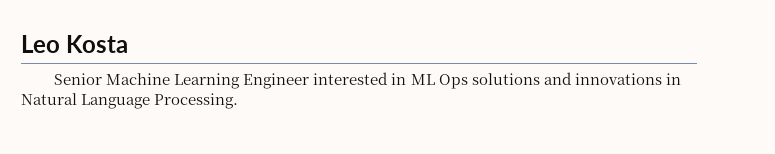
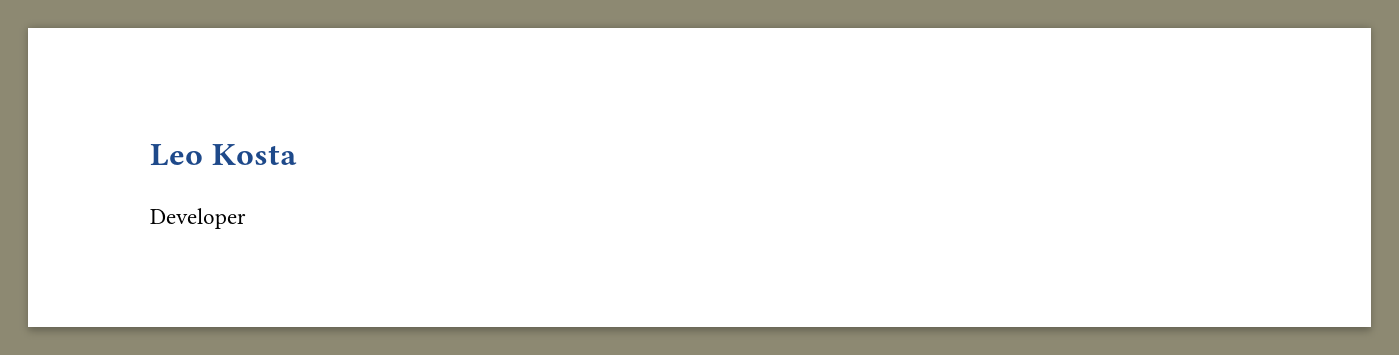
[54,72,681,89] [21,93,239,109] Senior Machine Learning Engineer interested in ML Ops solutions and innovations in Natural Language Processing. -> [150,208,246,229] Developer

